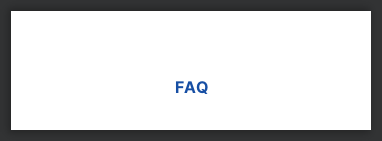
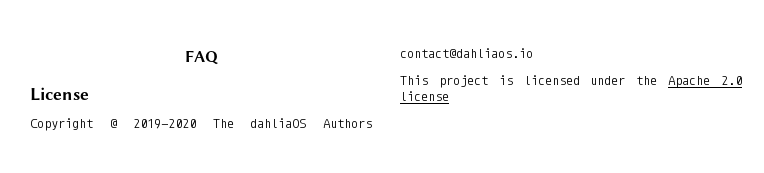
(208, 87) none -> [30,87,89,101] [30,118,372,131] [400,48,533,58] [400,75,742,88] [400,91,449,101] // License // Copyright @ 2019-2020 The dahliaOS Authors contact@dahliaos.io // This project is licensed under the Apache 2.0 license

